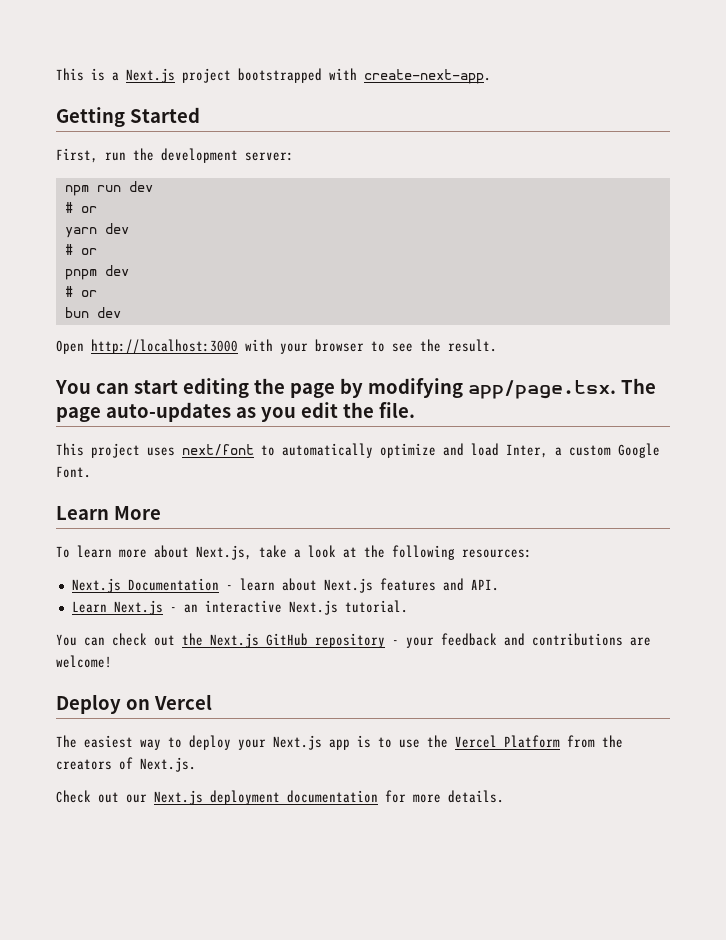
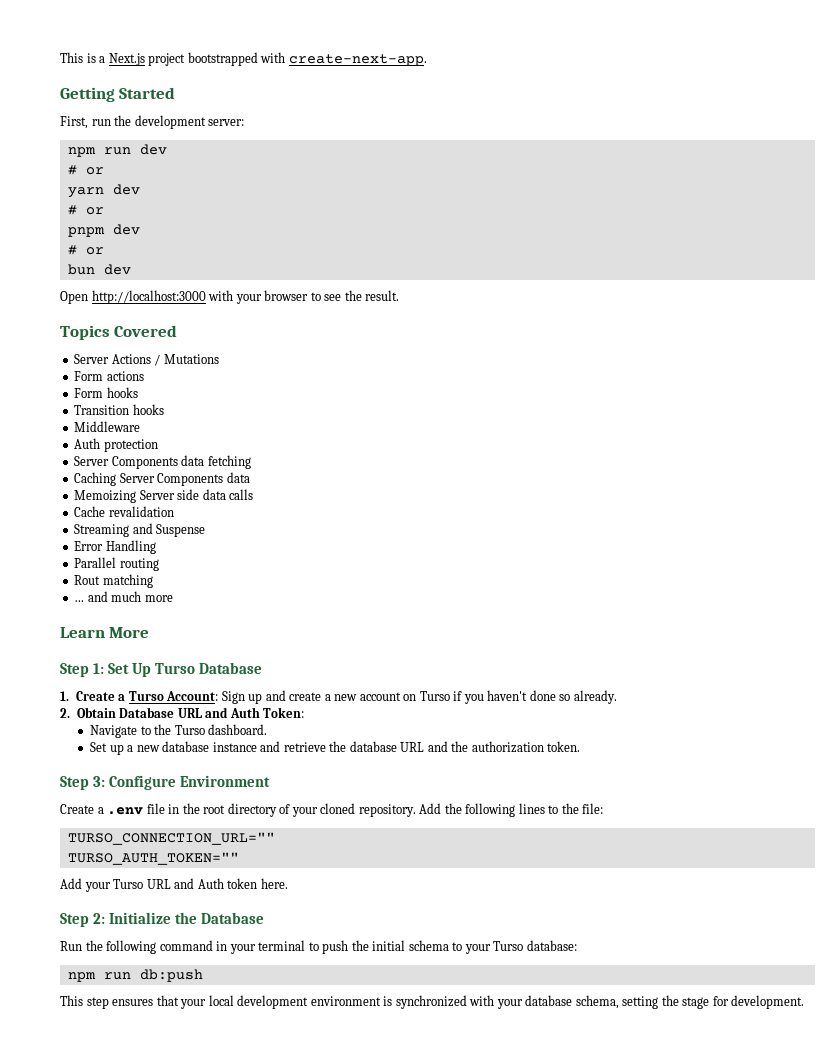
[55,378,656,399] [56,402,415,422] [56,443,660,458] [56,466,91,478] [56,506,161,520] [56,545,532,560] [71,578,499,593] [71,600,408,615] [56,633,651,648] [56,655,112,668] [56,694,212,714] [56,735,623,750] [56,757,196,772] [56,790,504,805] You can start editing the page by modifying app/page.tsx. The page auto-updates as you edit the file. // This project uses next/font to automatically optimize and load Inter, a custom Google Font. // Learn More // To learn more about Next.js, take a look at the following resources: // Next.js Documentation - learn about Next.js features and API. // Learn Next.js - an interactive Next.js tutorial. // You can check out the Next.js GitHub repository - your feedback and contributions are welcome! // Deploy on Vercel // The easiest way to deploy your Next.js app is to use the Vercel Platform from the creators of Next.js. // Check out our Next.js deployment documentation for more details. -> [60,325,178,340] [74,354,219,366] [74,371,144,381] [74,387,138,398] [74,404,164,415] [74,421,141,432] [74,438,158,452] [74,455,251,469] [74,472,250,486] [74,489,254,503] [74,506,174,517] [74,523,206,537] [74,540,156,554] [74,557,159,571] [74,574,153,588] [74,591,173,602] [60,627,150,638] [60,662,262,677] [60,690,617,704] [60,707,305,718] [90,724,268,738] [90,741,581,755] [60,775,270,790] [60,803,604,817] [67,832,275,845] [67,852,239,865] [60,878,288,892] [60,912,264,927] [60,940,577,954] [67,969,203,982] [60,995,805,1009] Topics Covered // Server Actions / Mutations // Form actions // Form hooks // Transition hooks // Middleware // Auth protection // Server Components data fetching // Caching Server Components data // Memoizing Server side data calls // Cache revalidation // Streaming and Suspense // Error Handling // Parallel routing // Rout matching // … and much more // Learn More // Step 1: Set Up Turso Database // 1. Create a Turso Account: Sign up and create a new account on Turso if you haven't done so already. // 2. Obtain Database URL and Auth Token: // Navigate to the Turso dashboard. // Set up a new database instance and retrieve the database URL and the authorization token. // Step 3: Configure Environment // Create a .env file in the root directory of your cloned repository. Add the following lines to the file: // TURSO_CONNECTION_URL="" // TURSO_AUTH_TOKEN="" // Add your Turso URL and Auth token here. // Step 2: Initialize the Database // Run the following command in your terminal to push the initial schema to your Turso database: // npm run db:push // This step ensures that your local development environment is synchronized with your database schema, setting the stage for development.

